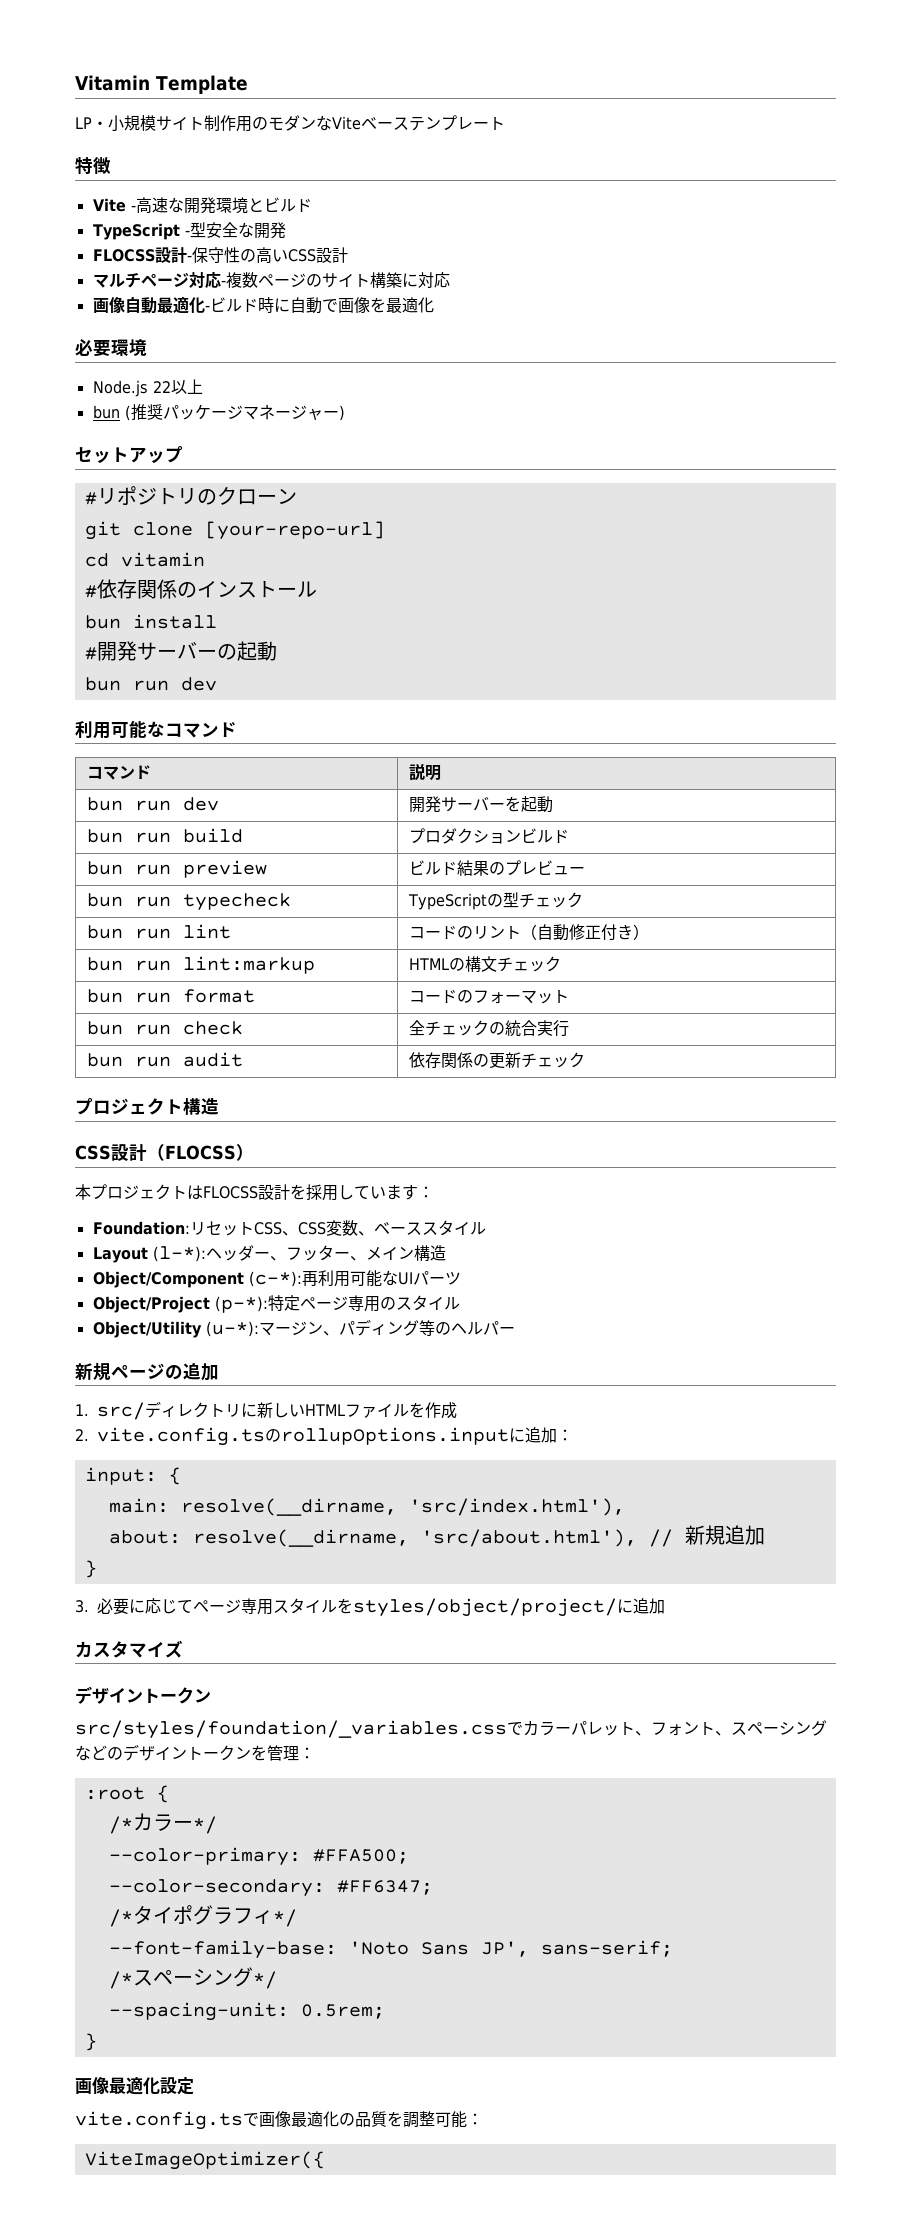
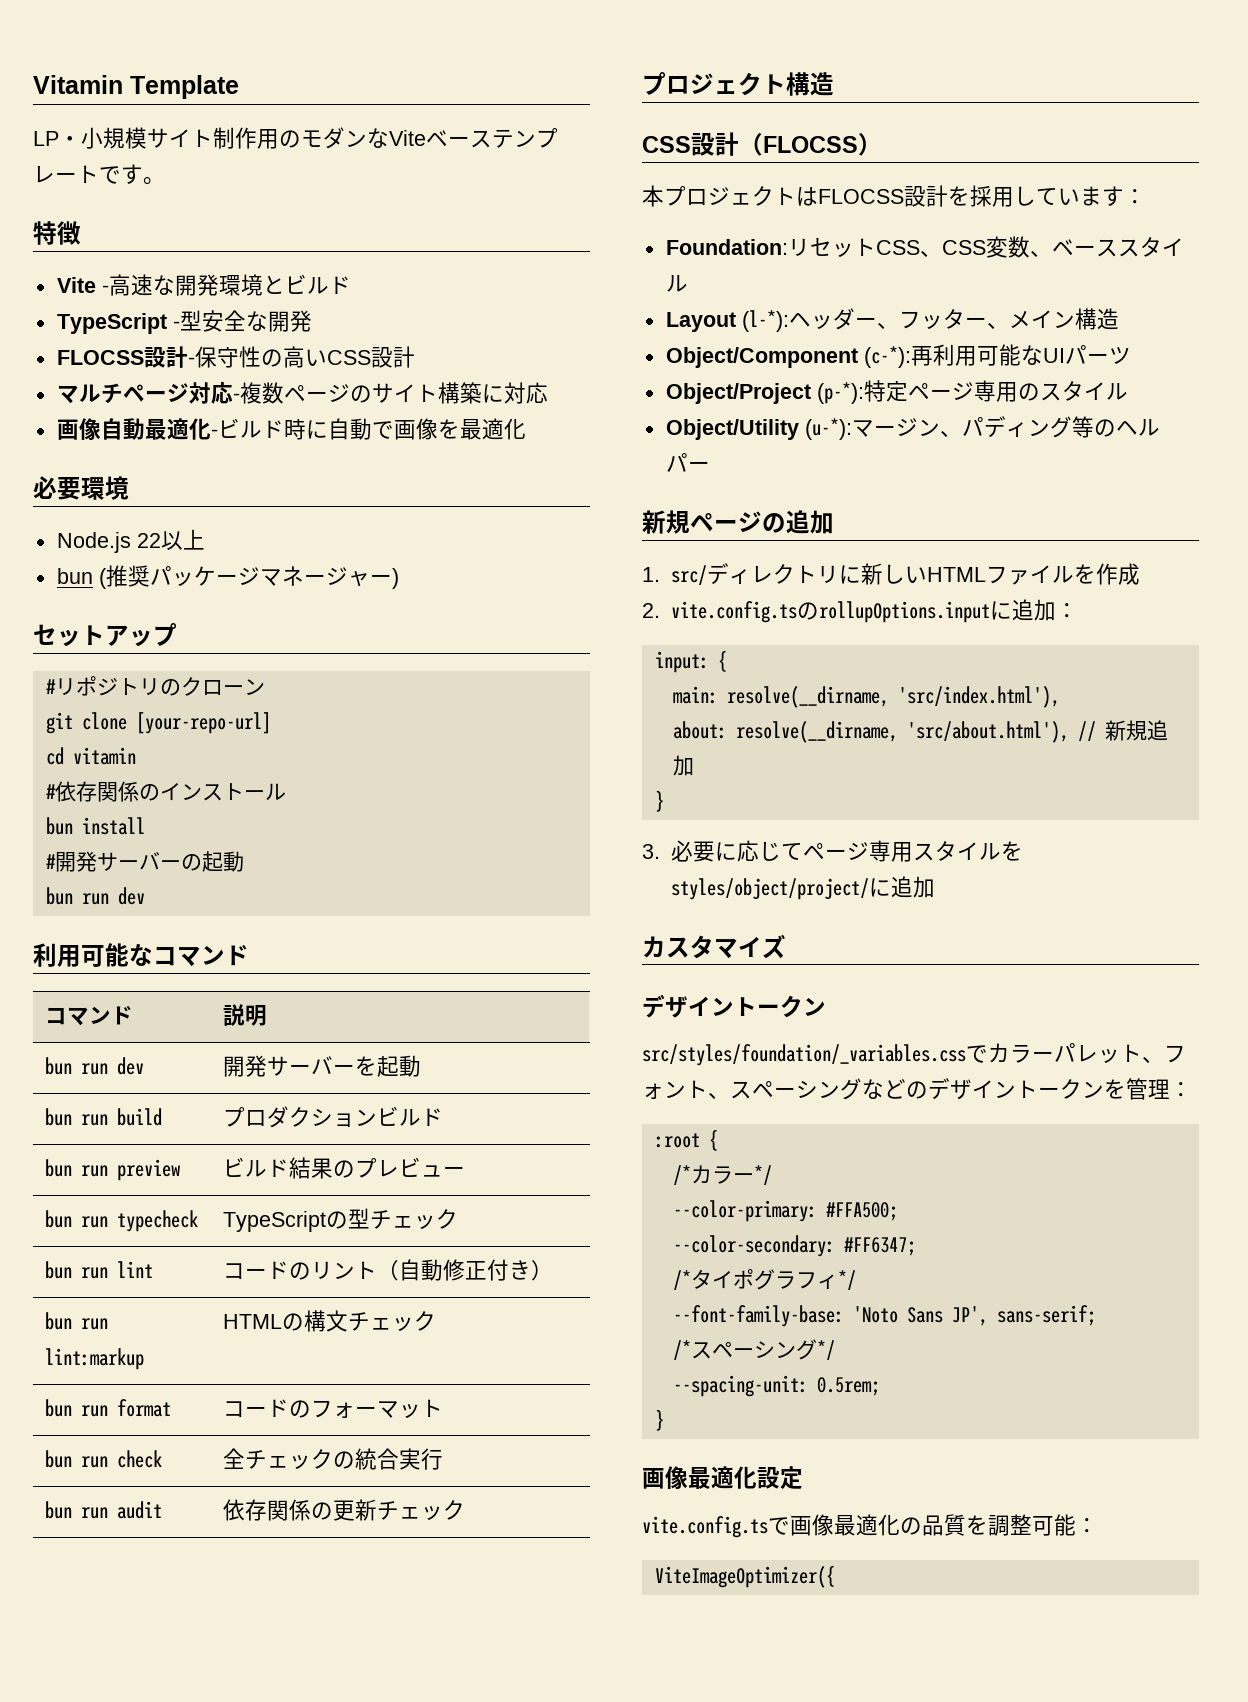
(505, 123) none -> [99,164,165,185] です。

